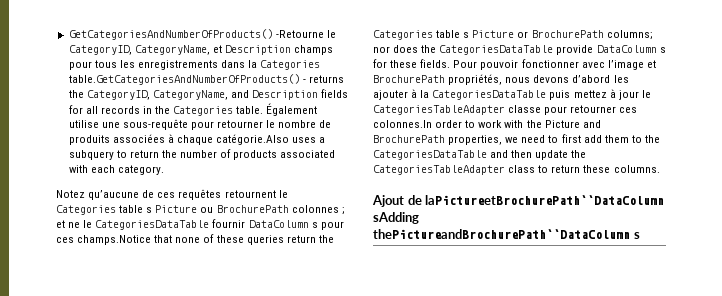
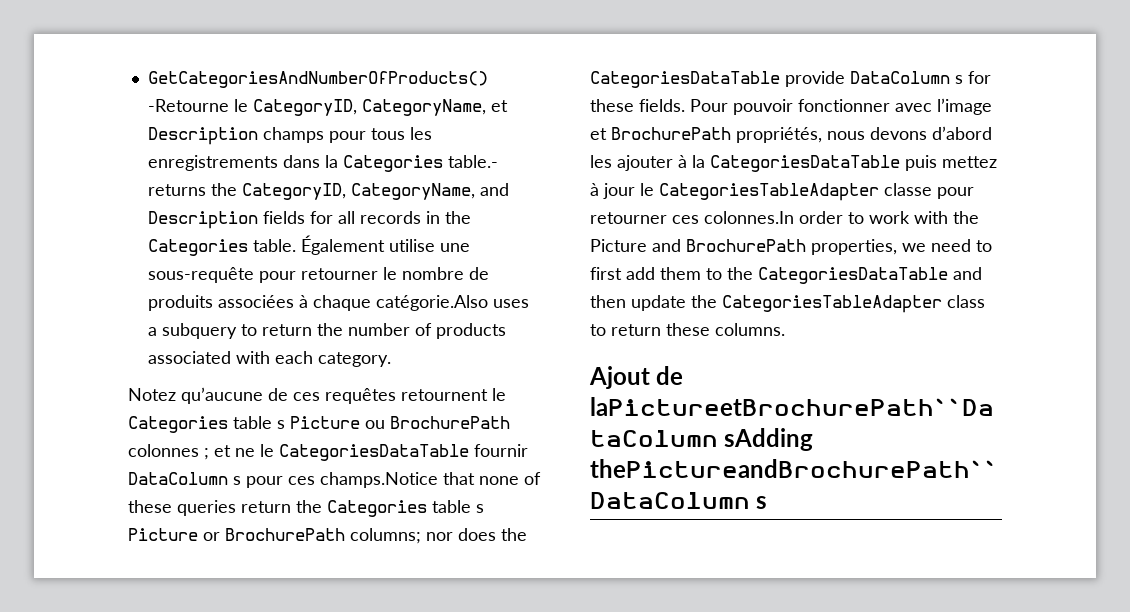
[68,74,306,85] table.GetCategoriesAndNumberOfProducts() - -> [447,155,498,168] table.-

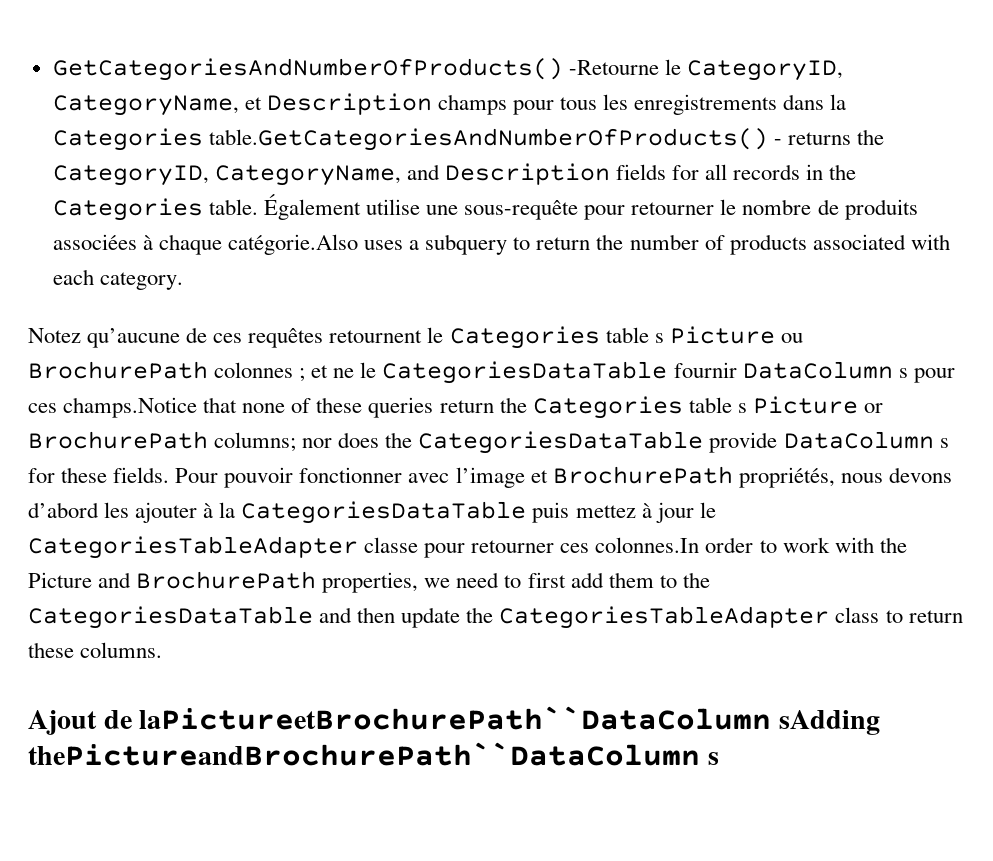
[447,155,498,168] table.- -> [208,128,782,151] table.GetCategoriesAndNumberOfProducts() -

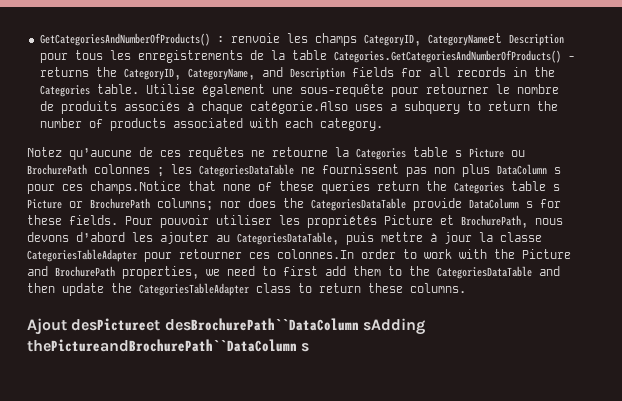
[568,59,843,81] [52,93,847,116] [52,128,768,151] -Retourne le CategoryID, CategoryName, et Description champs pour tous les enregistrements dans la Categories table.GetCategoriesAndNumberOfProducts() -> [216,33,564,46] [39,50,561,63] : renvoie les champs CategoryID, CategoryNameet Description pour tous les enregistrements de la table Categories.GetCategoriesAndNumberOfProducts()
[263,194,420,220] Également utilise -> [145,84,265,97] Utilise également
[52,234,137,250] associées -> [123,101,180,111] associés
[329,327,444,343] retournent le -> [251,147,349,157] ne retourne la
[311,361,737,384] et ne le CategoriesDataTable fournir -> [171,164,490,177] les CategoriesDataTable ne fournissent pas non plus
[299,466,835,488] fonctionner avec l’image et BrochurePath propriétés, -> [216,215,528,228] utiliser les propriétés Picture et BrochurePath,
[203,501,716,524] [28,536,419,559] à la CategoriesDataTable puis mettez à jour le CategoriesTableAdapter classe -> [216,232,542,245] [27,249,137,262] au CategoriesDataTable, puis mettre à jour la classe CategoriesTableAdapter
[103,706,772,730] de laPictureetBrochurePath``DataColumn -> [71,318,359,331] desPictureet desBrochurePath``DataColumn

